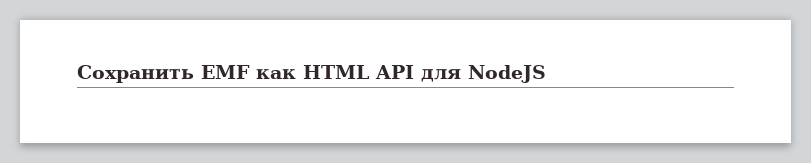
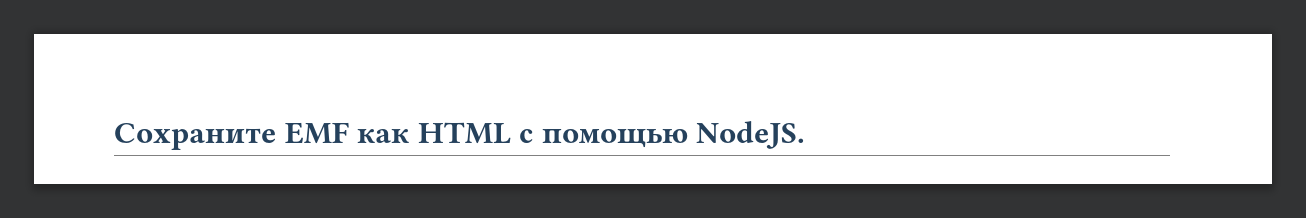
[77,65,194,83] Сохранить -> [114,123,276,150] Сохраните
[375,65,546,83] API для NodeJS -> [519,121,806,149] с помощью NodeJS.

